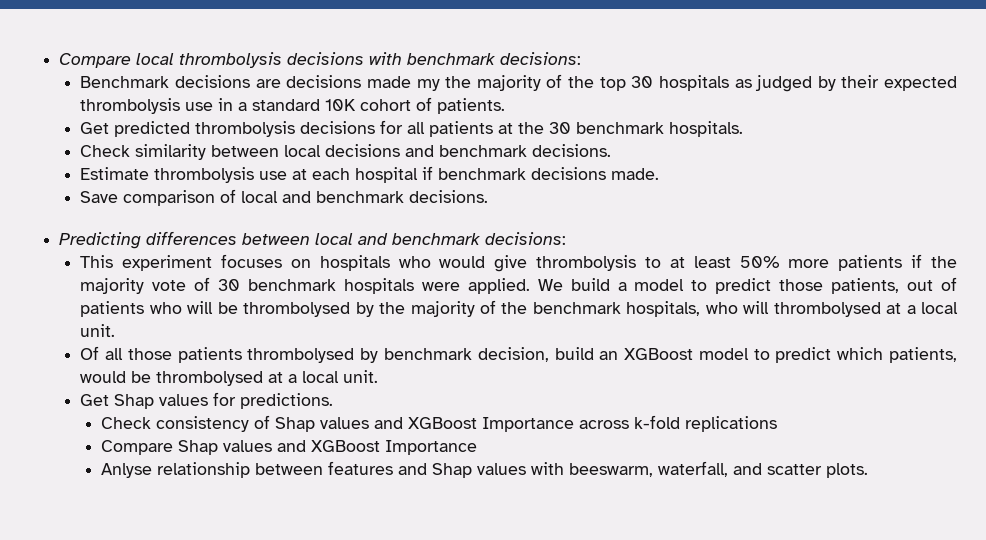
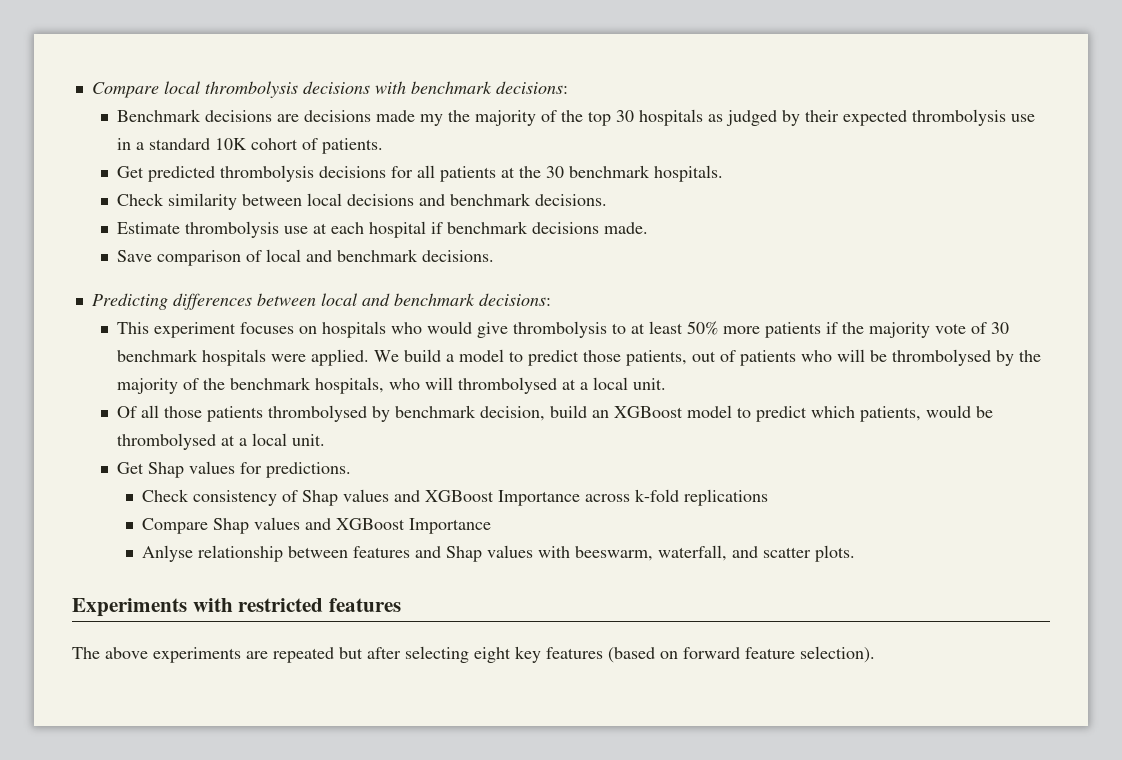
(869, 470) none -> [72,598,402,617] [72,646,875,663] // Experiments with restricted features // The above experiments are repeated but after selecting eight key features (based on forward feature selection).

